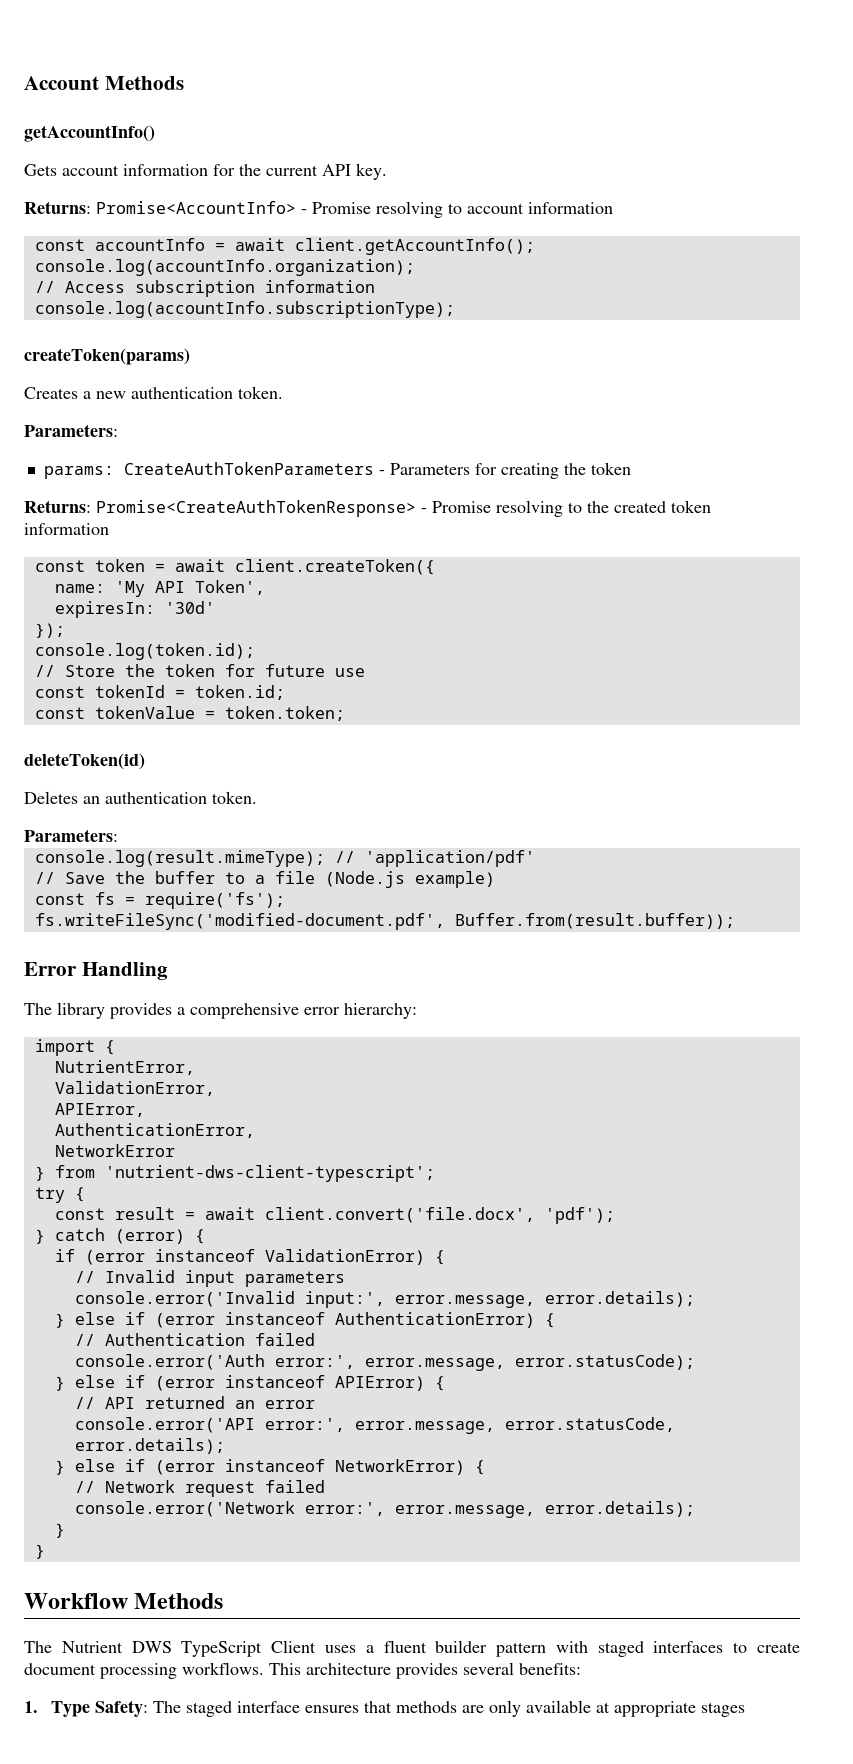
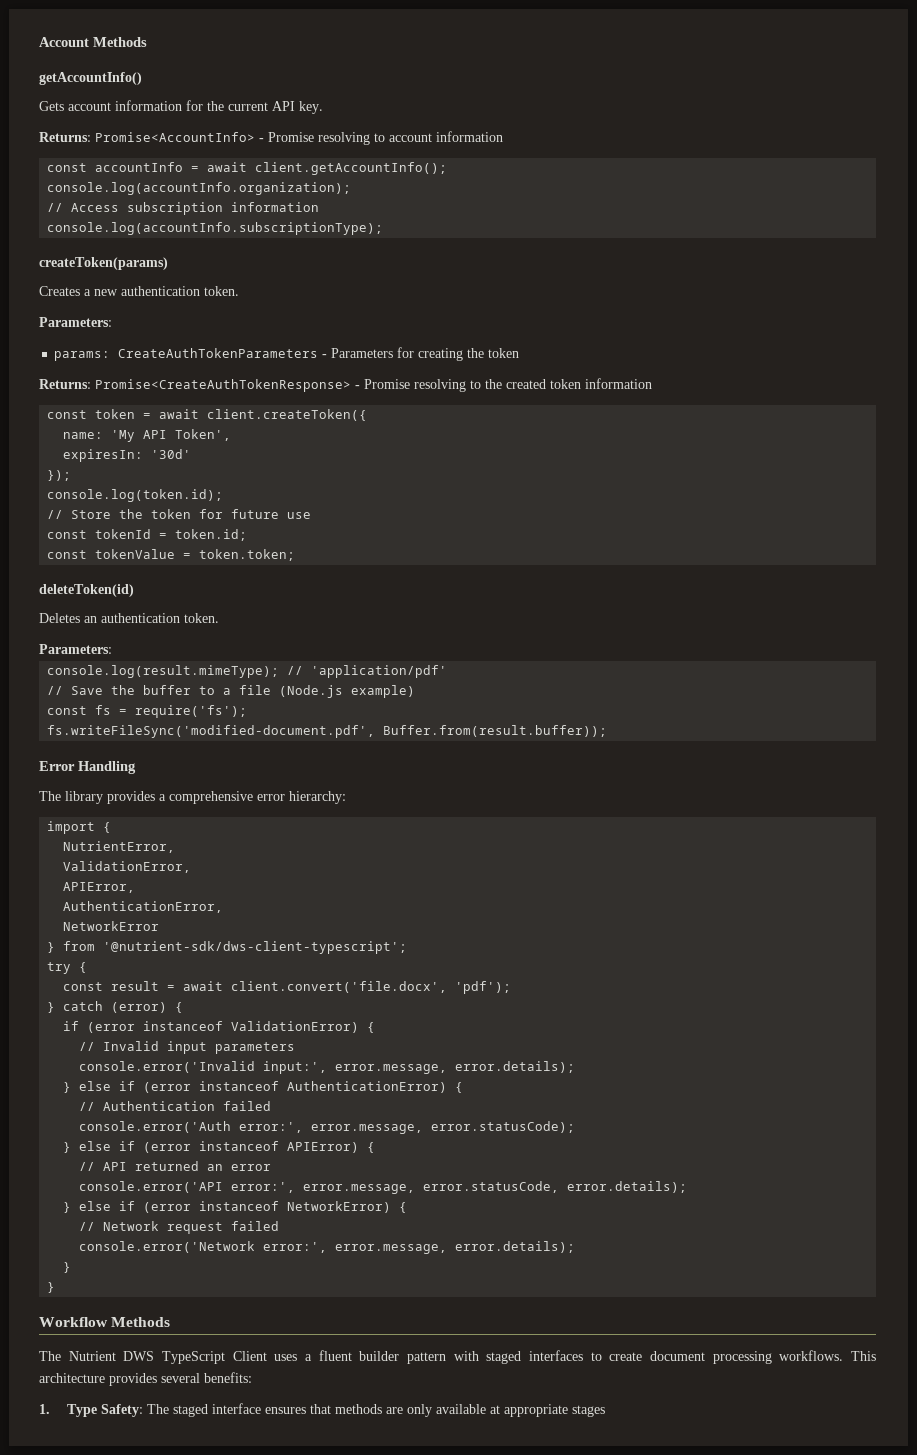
[104,1165,435,1182] 'nutrient-dws-client-typescript'; -> [103,941,408,954] '@nutrient-sdk/dws-client-typescript';

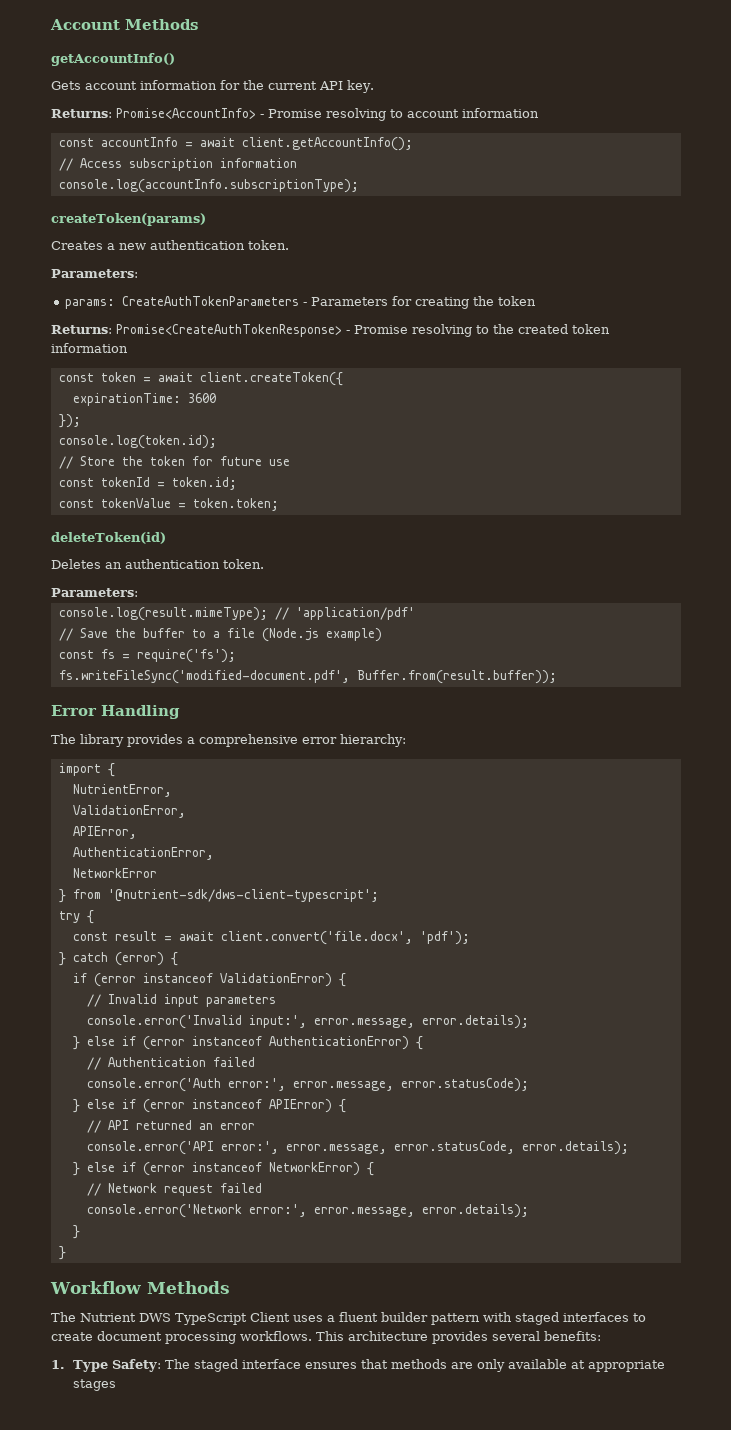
[47,182,352,195] // console.log(accountInfo.organization); -> (413, 144) none
[63,429,232,442] [63,449,192,462] name: 'My API Token', // expiresIn: '30d' -> [72,393,216,406] expirationTime: 3600

